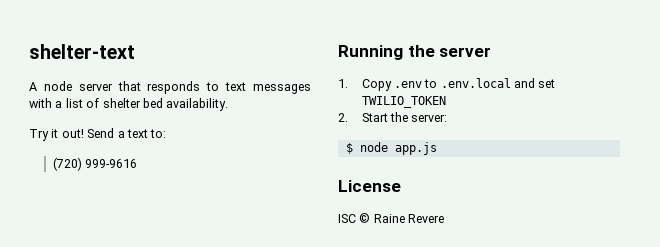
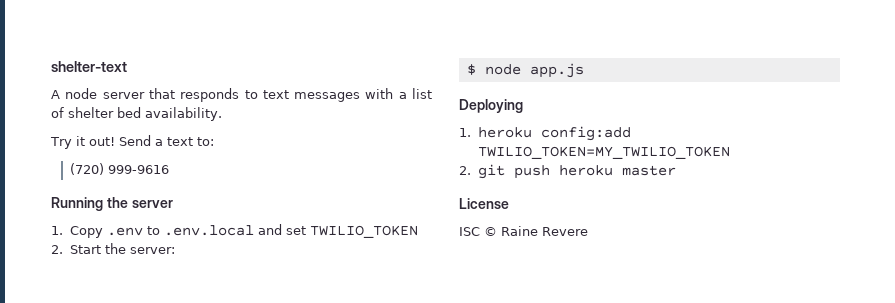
(437, 148) none -> [459,99,523,113] [459,126,632,141] [478,146,731,159] [459,164,677,179] // Deploying // 1. heroku config:add TWILIO_TOKEN=MY_TWILIO_TOKEN // 2. git push heroku master

